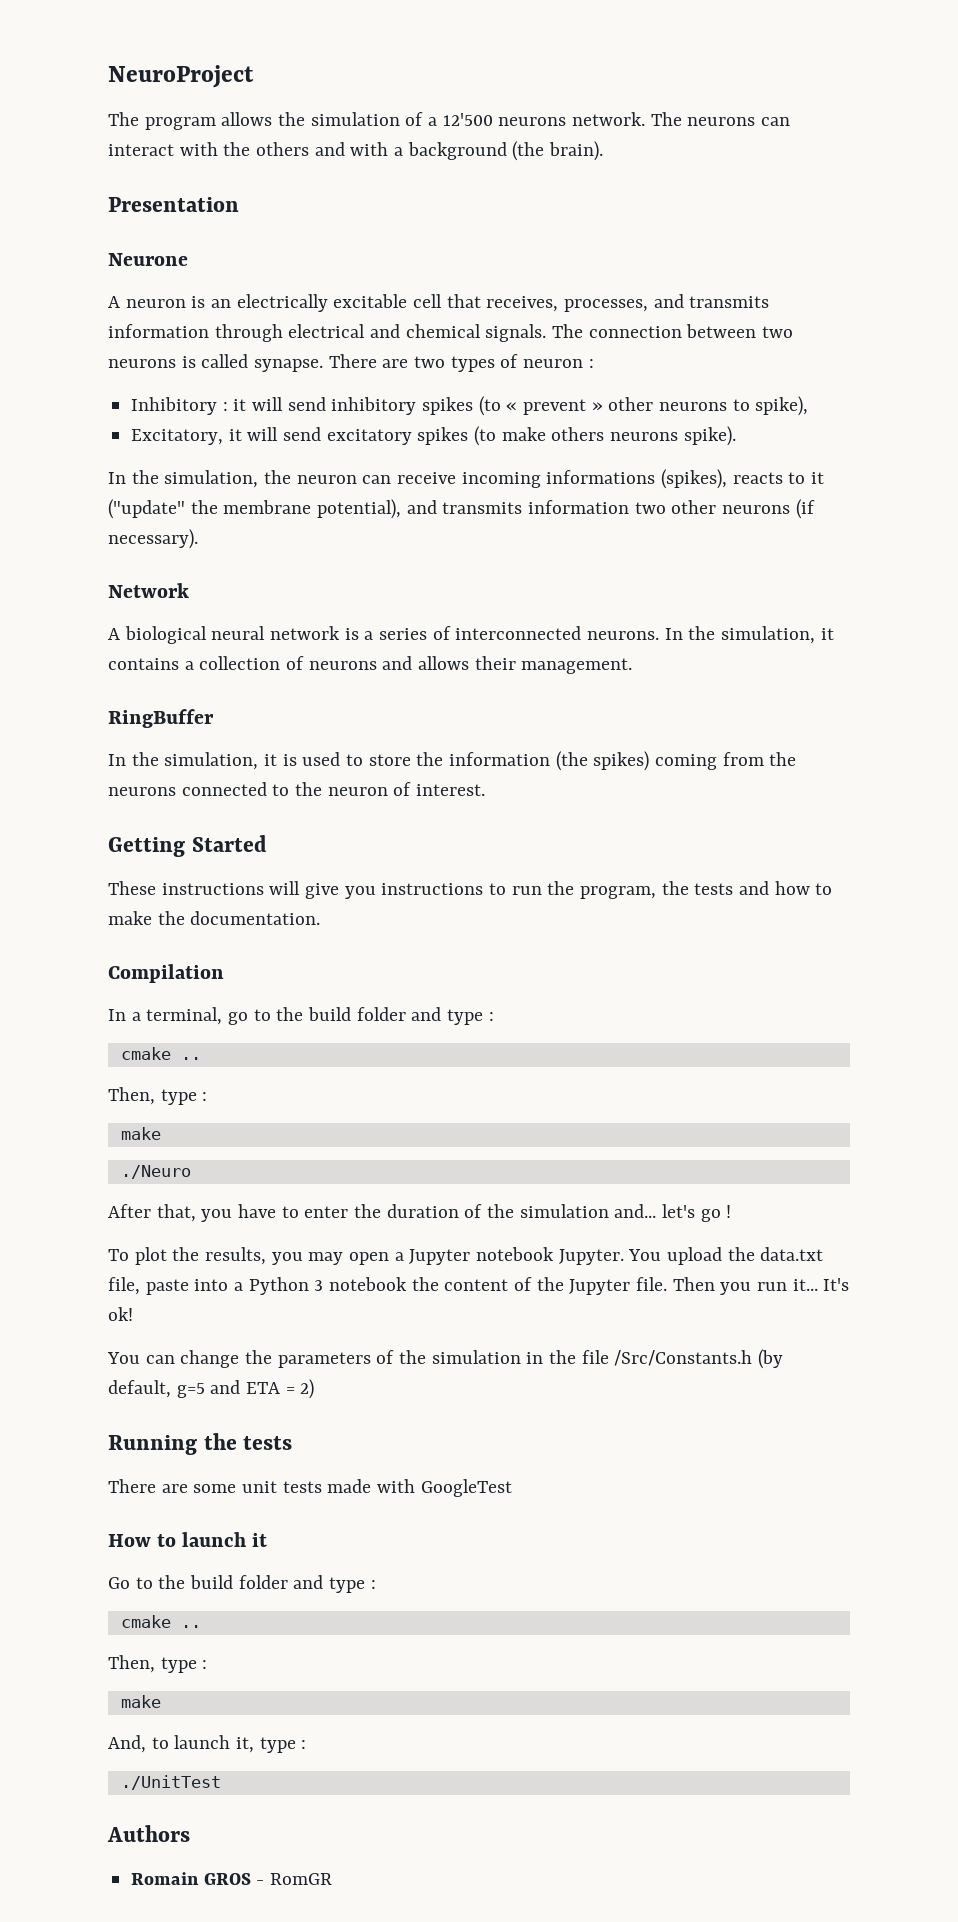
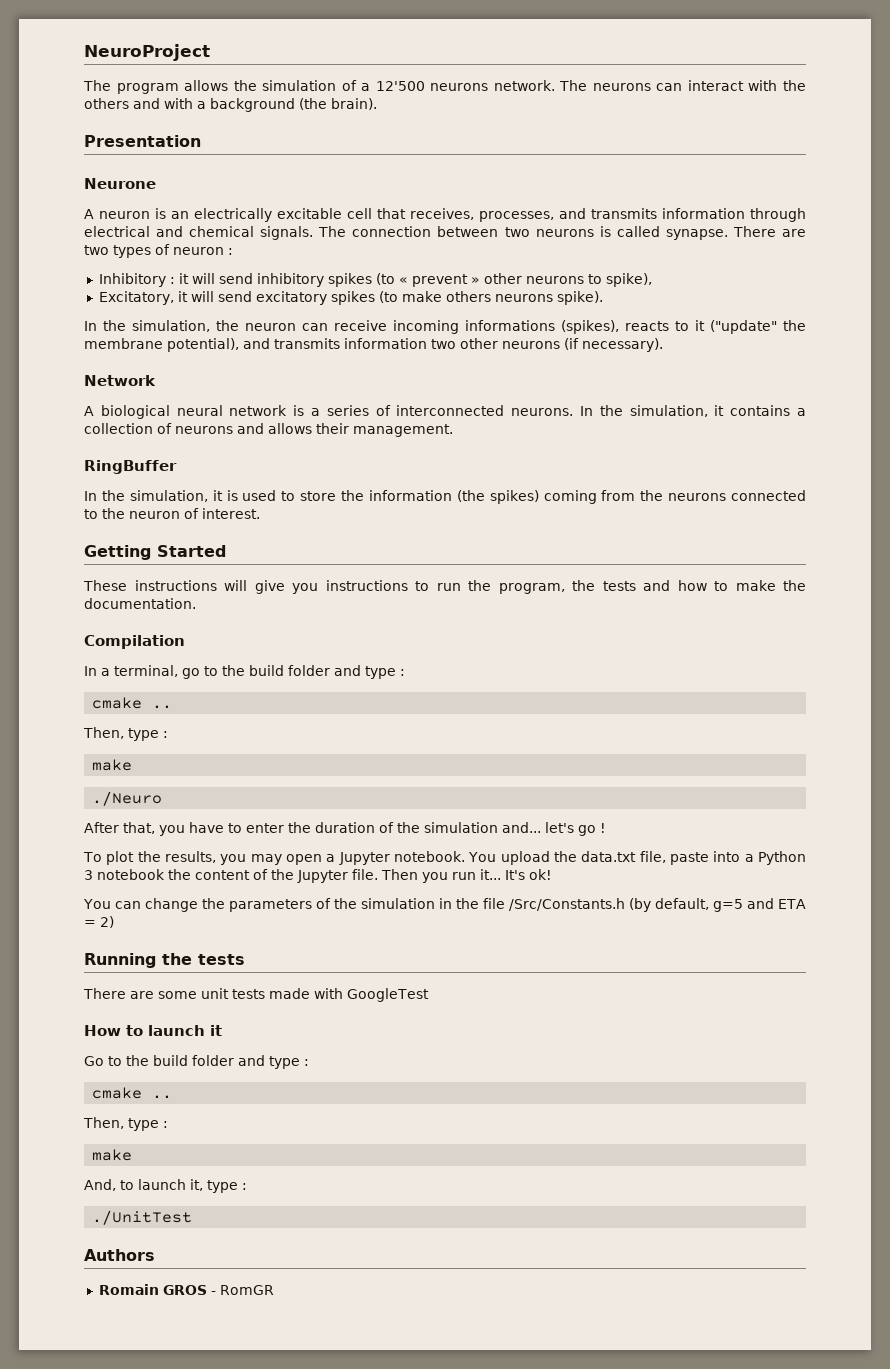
[476,1247,624,1265] notebook Jupyter. -> [394,851,466,862] notebook.

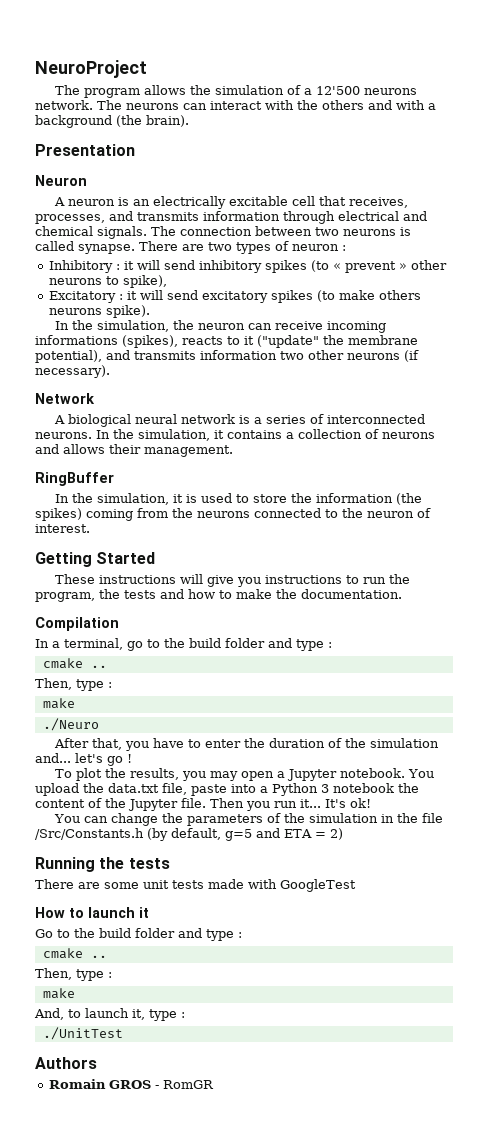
[84,178,156,189] Neurone -> [35,175,87,186] Neuron
[98,291,174,305] Excitatory, -> [48,291,123,303] Excitatory :

